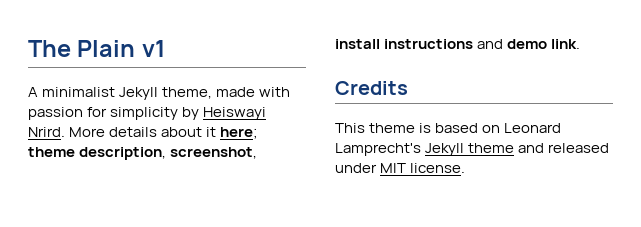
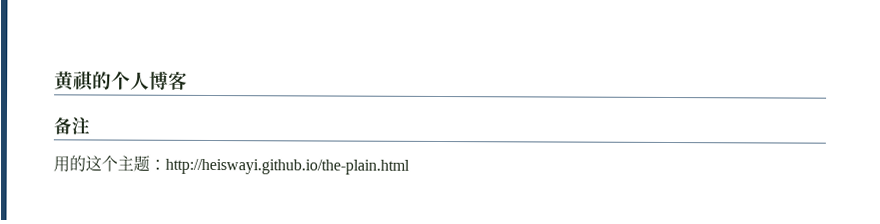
[28,40,165,57] [28,87,291,100] [28,107,267,120] [28,127,259,139] [28,147,258,160] [335,39,581,49] [335,81,408,95] [335,123,562,133] [335,143,610,156] [335,163,466,173] The Plain v1 // A minimalist Jekyll theme, made with passion for simplicity by Heiswayi Nrird. More details about it here; theme description, screenshot, install instructions and demo link. // Credits // This theme is based on Leonard Lamprecht's Jekyll theme and released under MIT license. -> [54,70,188,92] [53,116,90,135] [53,155,410,175] 黄祺的个人博客 // 备注 // 用的这个主题：http://heiswayi.github.io/the-plain.html

